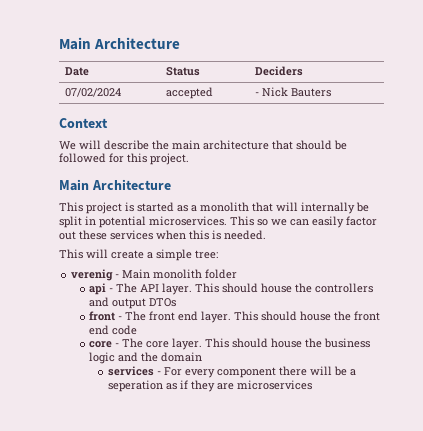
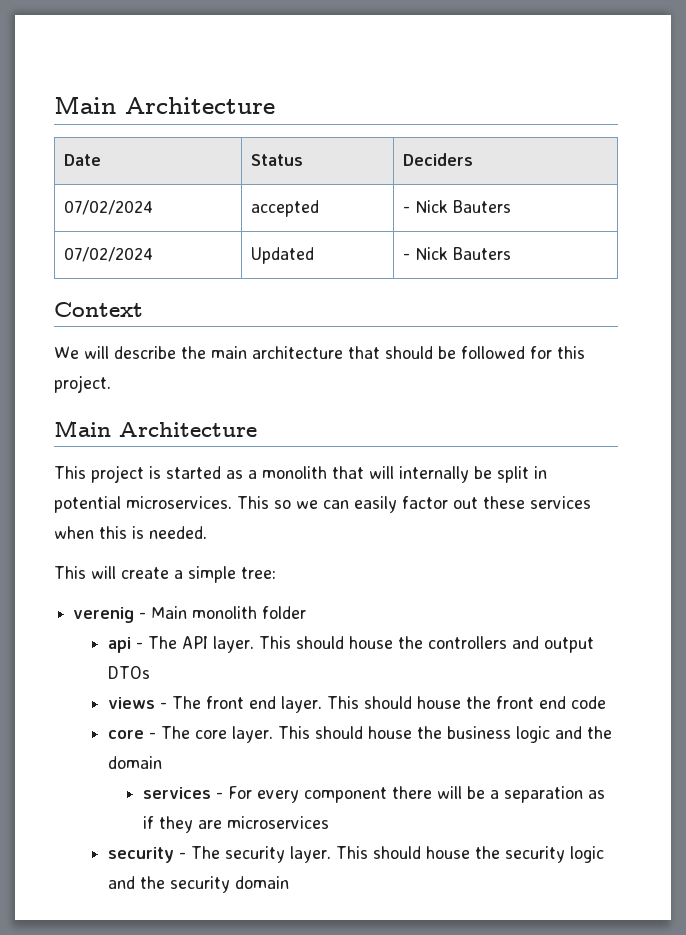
(331, 92) none -> [64,247,154,262] [251,247,315,264] [403,247,512,260] // 07/02/2024 | Updated | - Nick Bauters
[89,311,116,321] front -> [107,697,155,709] views
[107,380,163,392] seperation -> [503,786,583,803] separation
(312, 385) none -> [107,846,604,863] [107,876,289,893] // security - The security layer. This should house the security logic and the security domain

